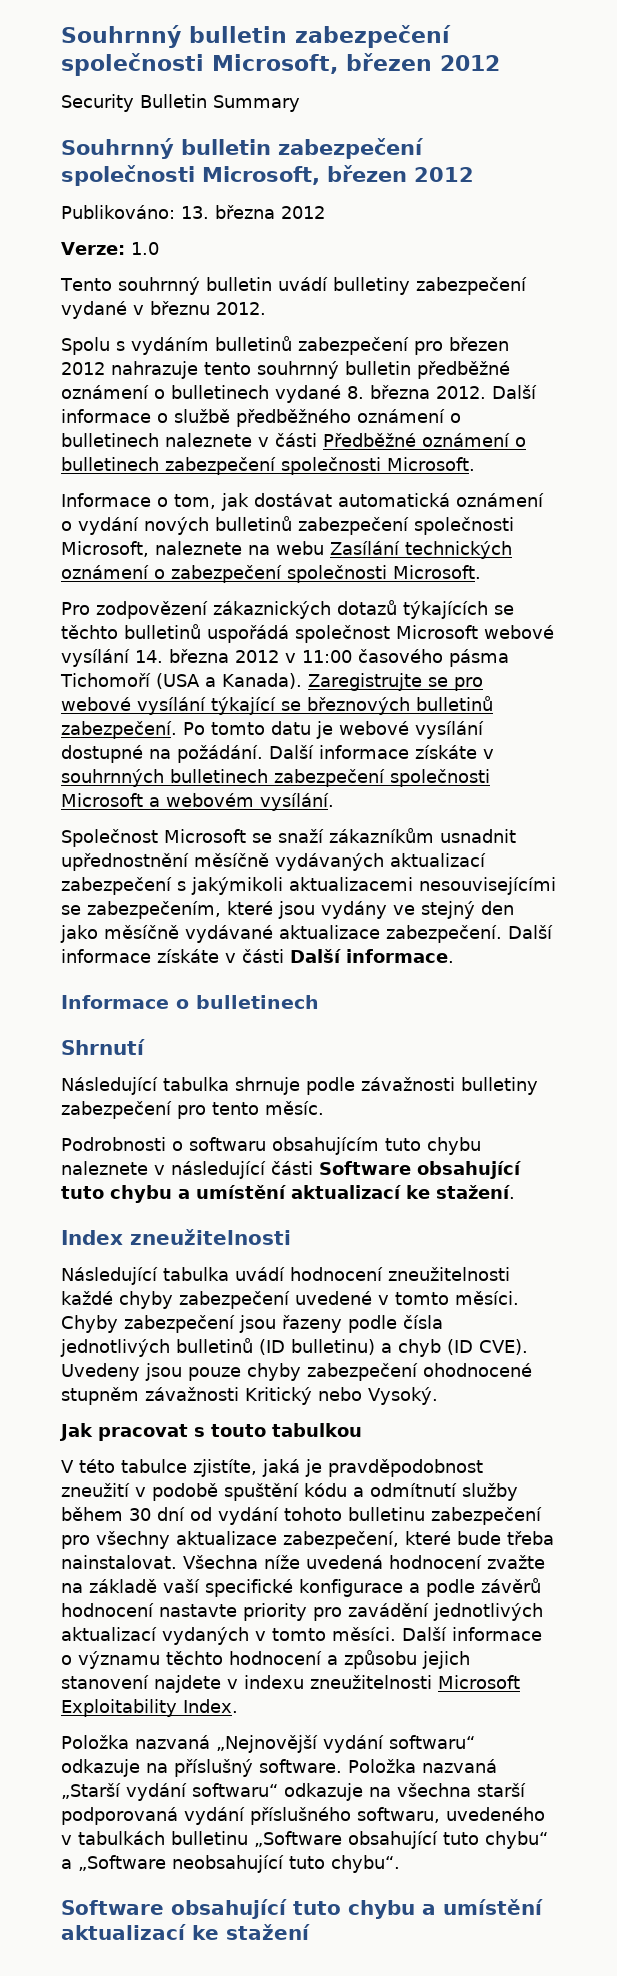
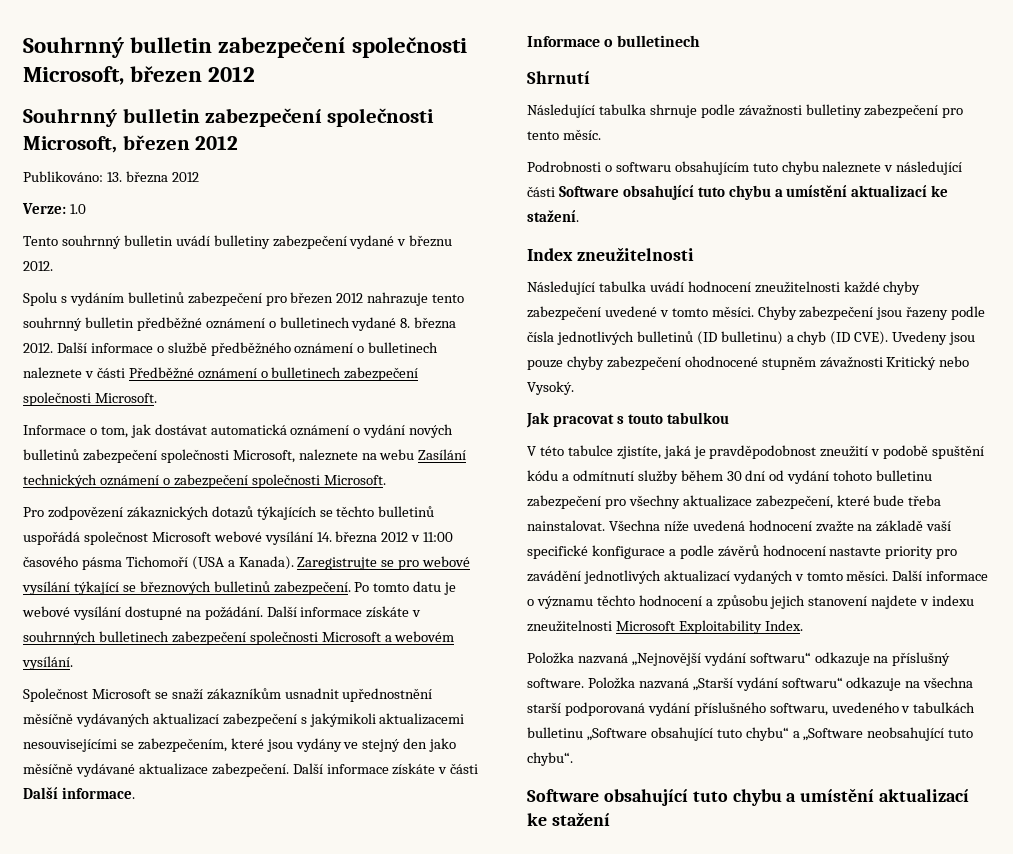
[61,25,451,48] [61,53,500,76] [61,94,300,112] Souhrnný bulletin zabezpečení společnosti Microsoft, březen 2012 // Security Bulletin Summary -> [23,37,467,58] [23,66,256,85] Souhrnný bulletin zabezpečení společnosti Microsoft, březen 2012

